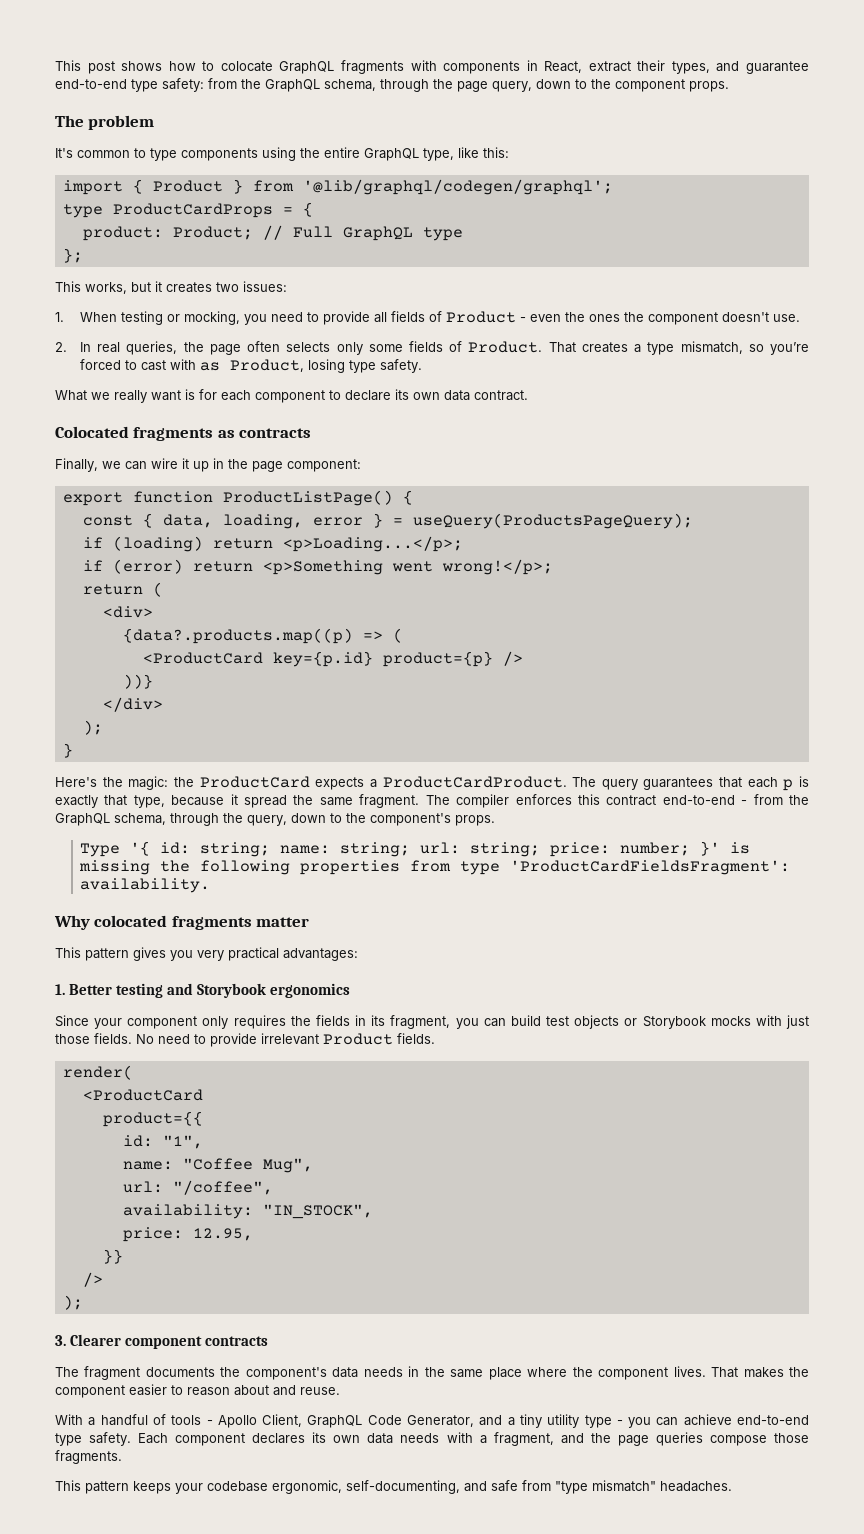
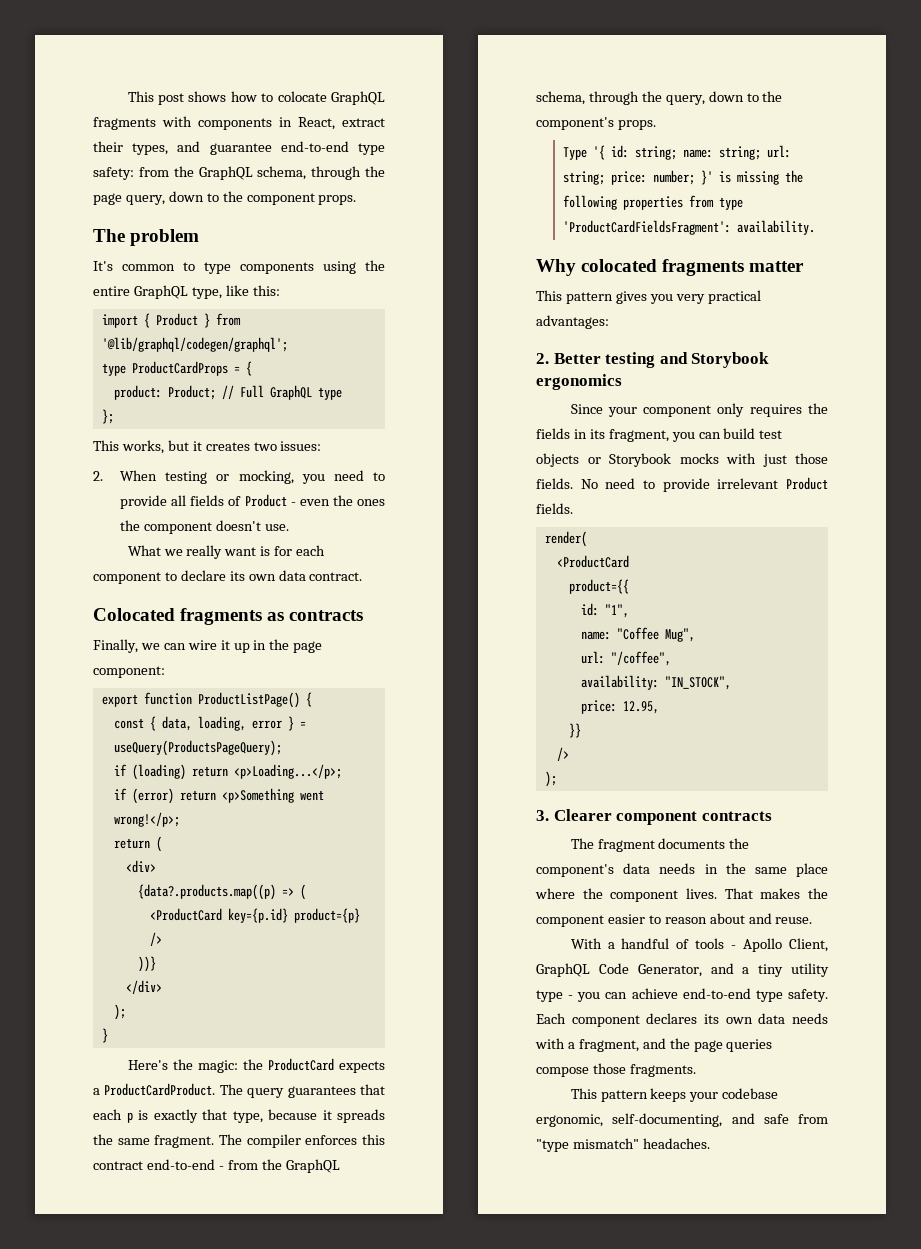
[55,312,64,322] 1. -> [93,471,103,481] 2.
[55,341,809,355] [80,359,423,373] // 2. In real queries, the page often selects only some fields of Product. That creates a type mismatch, so you’re forced to cast with as Product, losing type safety. -> (289, 527) none
[244,795,288,808] spread -> [337,1109,385,1123] spreads
[55,984,65,995] 1. -> [536,353,549,364] 2.

